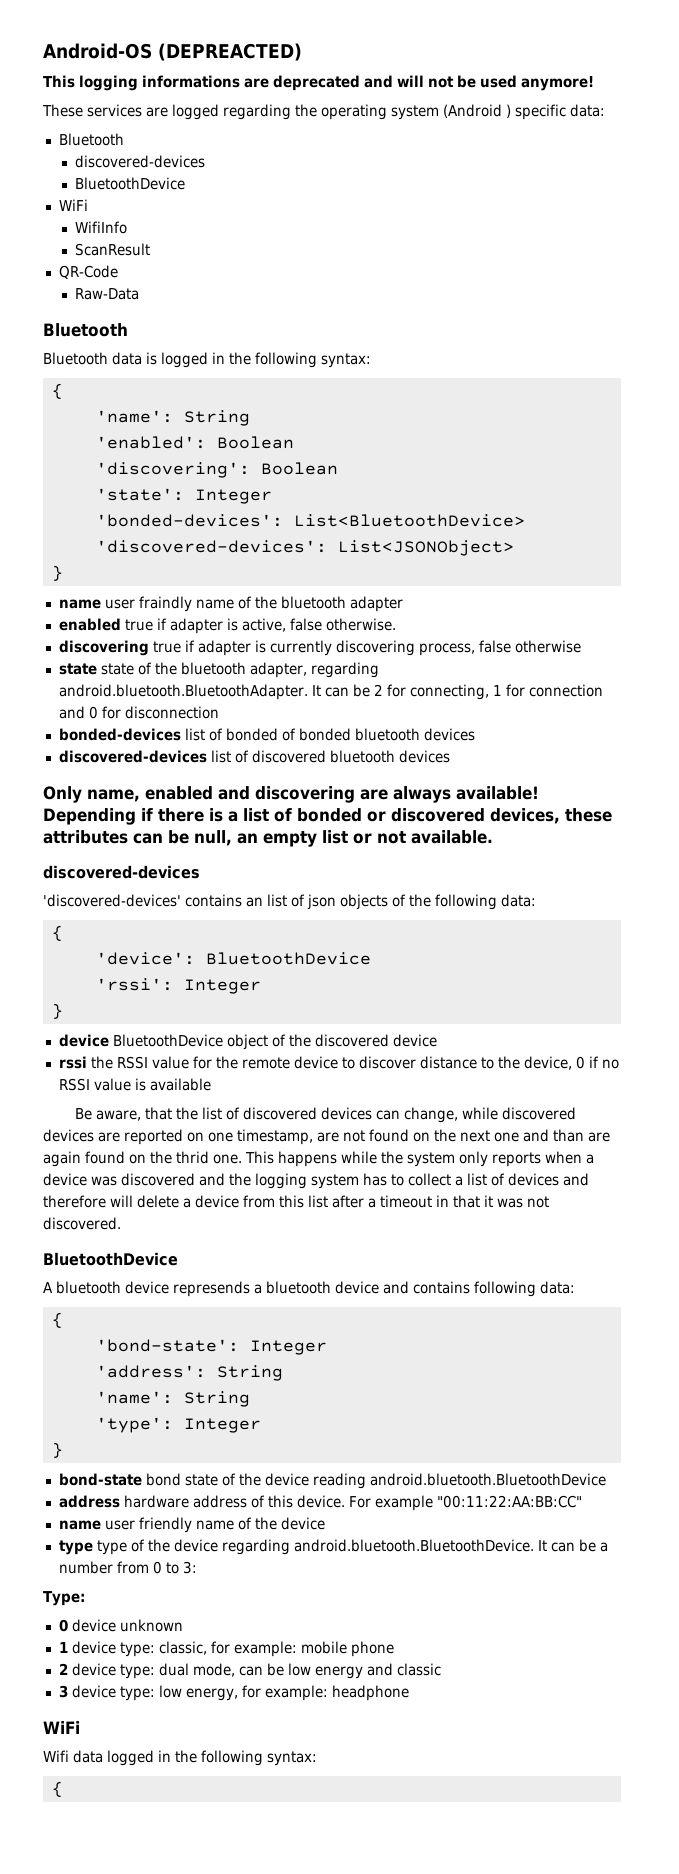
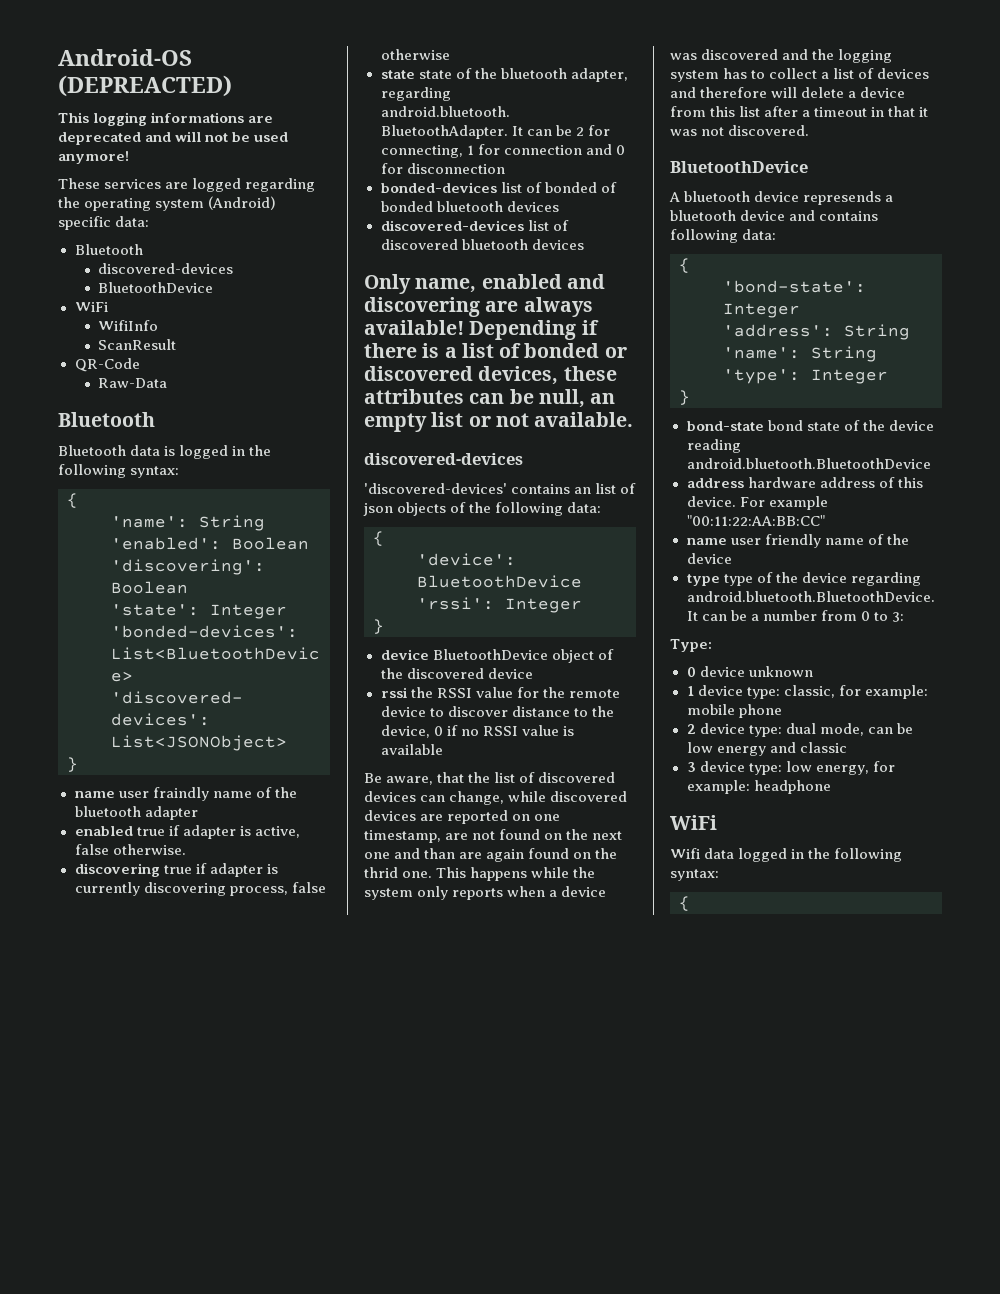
[443,104,511,118] (Android ) -> [208,196,277,210] (Android)

